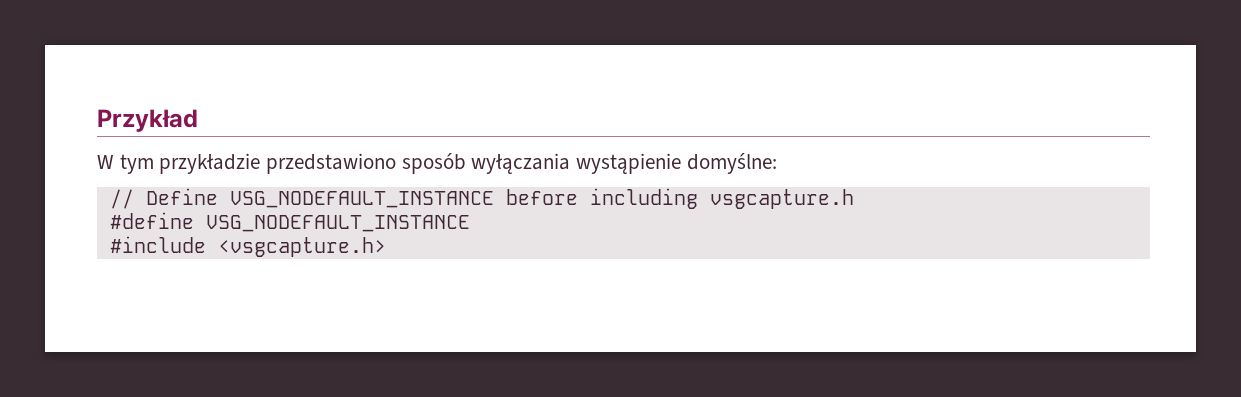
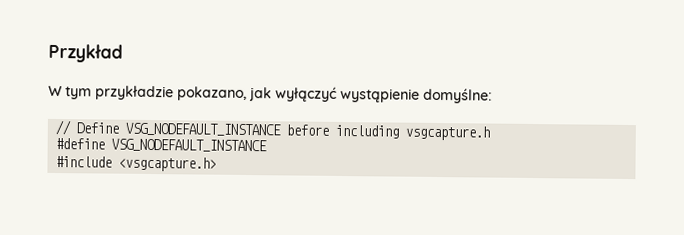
[266,153,571,174] przedstawiono sposób wyłączania -> [177,86,337,102] pokazano, jak wyłączyć

